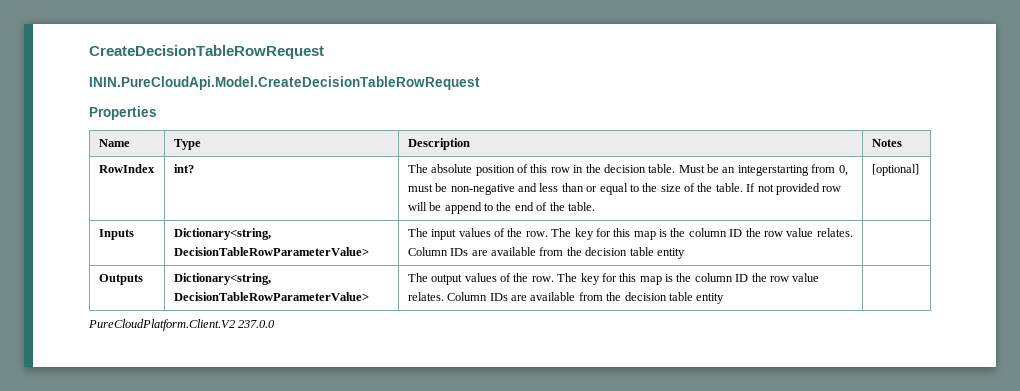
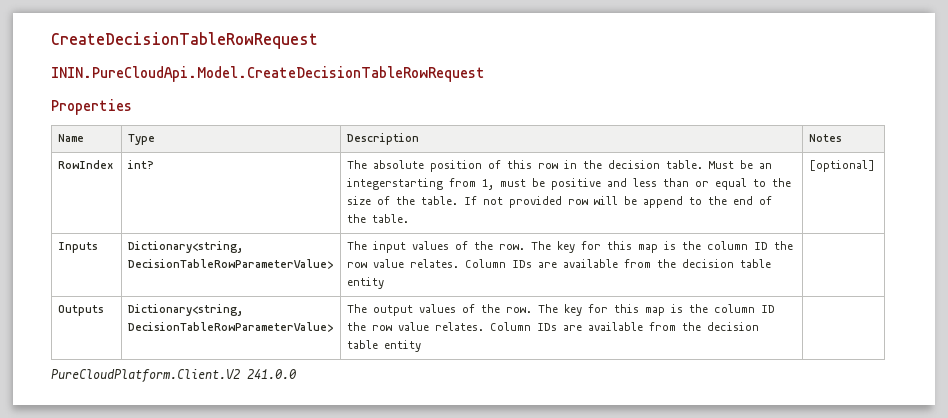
[838,165,848,176] 0, -> [482,179,495,190] 1,
[450,184,515,195] non-negative -> [551,178,602,190] positive
[238,320,276,328] 237.0.0 -> [247,369,296,379] 241.0.0

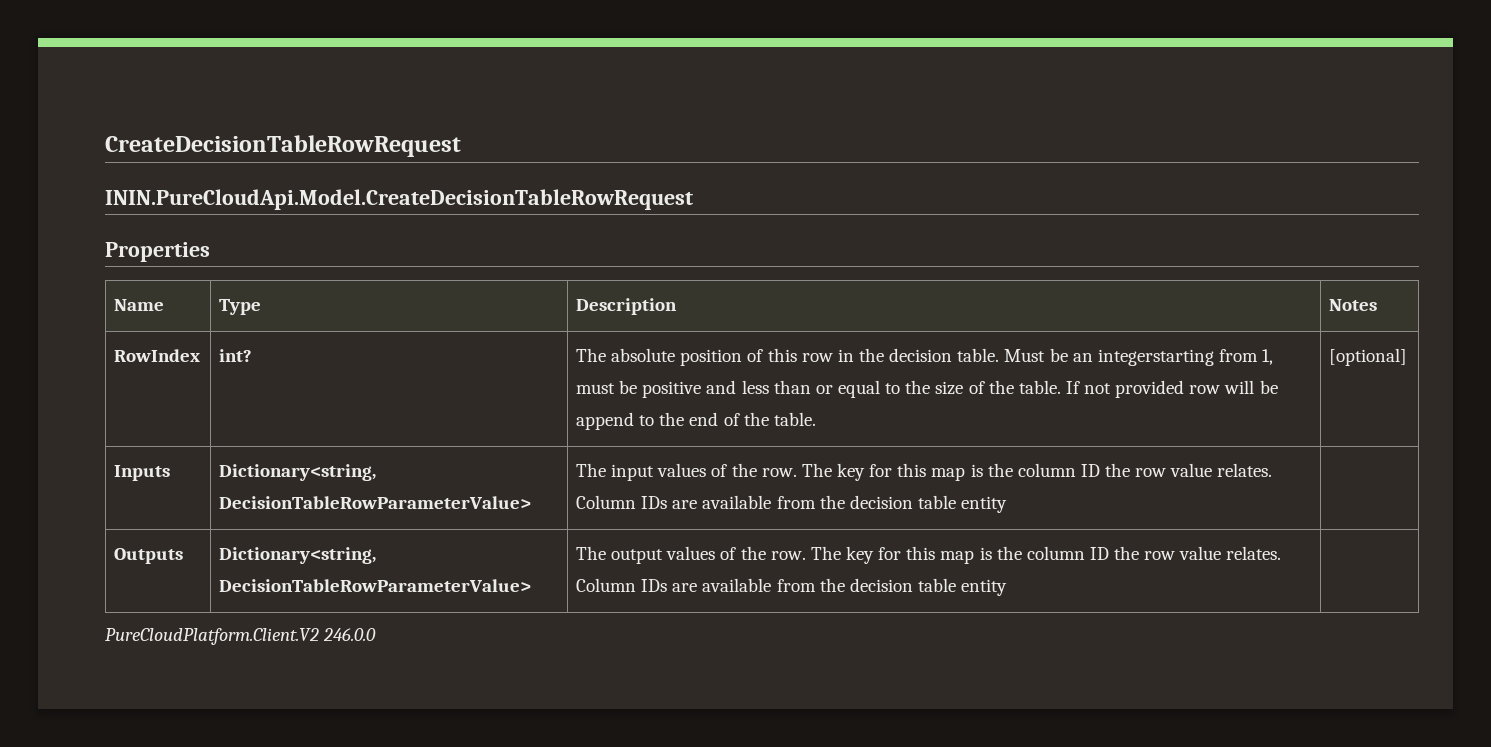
[247,369,296,379] 241.0.0 -> [323,628,377,641] 246.0.0

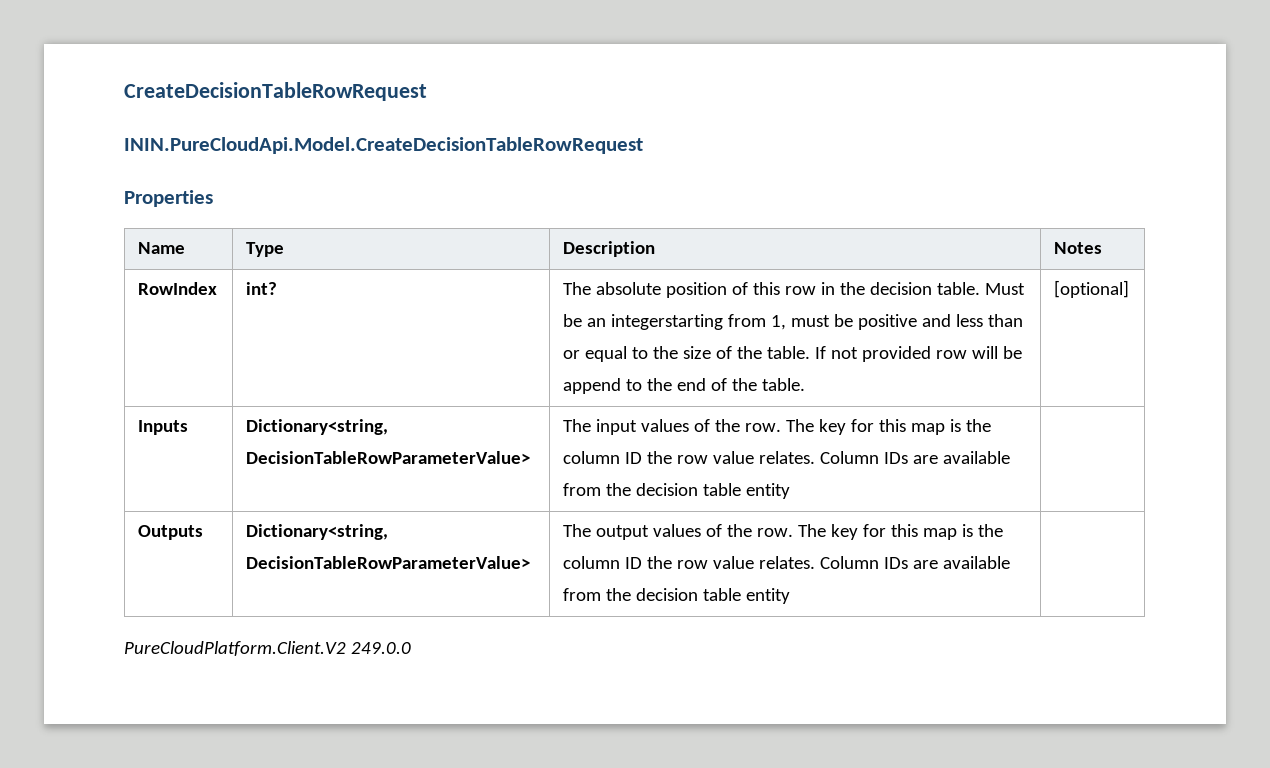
[323,628,377,641] 246.0.0 -> [350,642,411,654] 249.0.0

